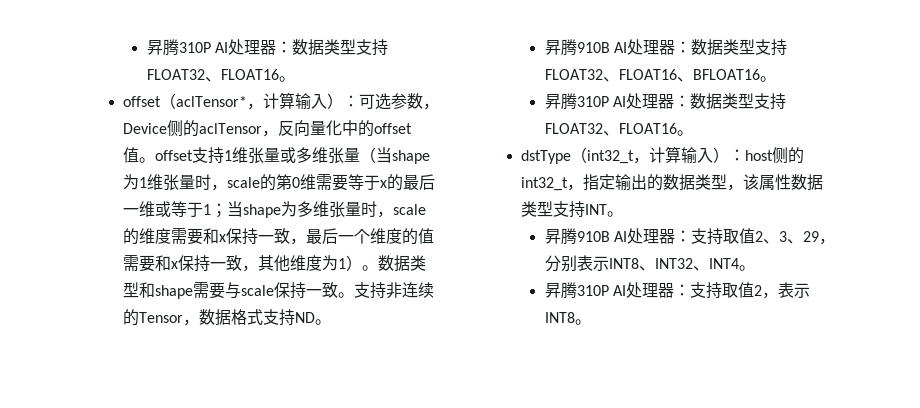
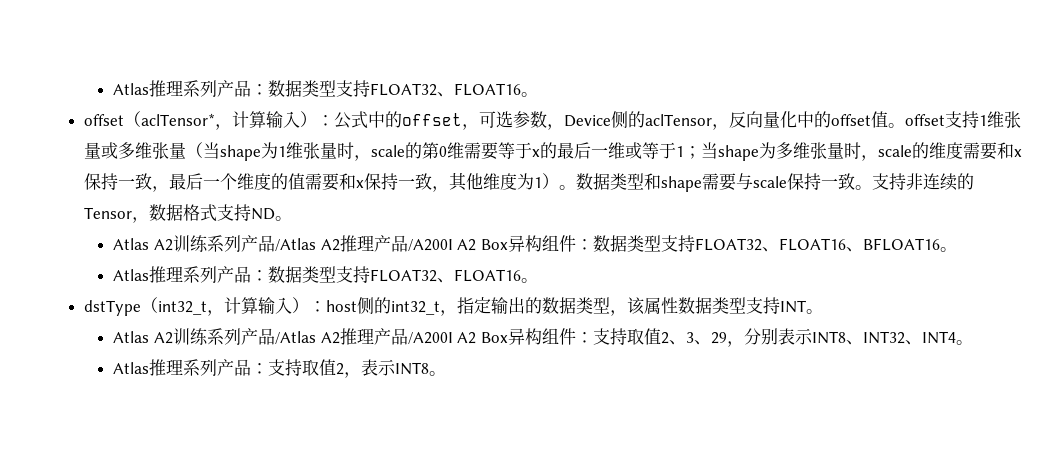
[146,39,276,55] 昇腾310P AI处理器 -> [113,80,252,97] Atlas推理系列产品
(360, 101) none -> [334,111,480,130] 公式中的offset，
[544,39,675,55] 昇腾910B AI处理器 -> [113,235,576,252] Atlas A2训练系列产品/Atlas A2推理产品/A200I A2 Box异构组件
[544,93,674,109] 昇腾310P AI处理器 -> [113,266,252,283] Atlas推理系列产品
[544,228,675,244] 昇腾910B AI处理器 -> [113,328,576,345] Atlas A2训练系列产品/Atlas A2推理产品/A200I A2 Box异构组件
[544,282,674,298] 昇腾310P AI处理器 -> [113,359,252,376] Atlas推理系列产品

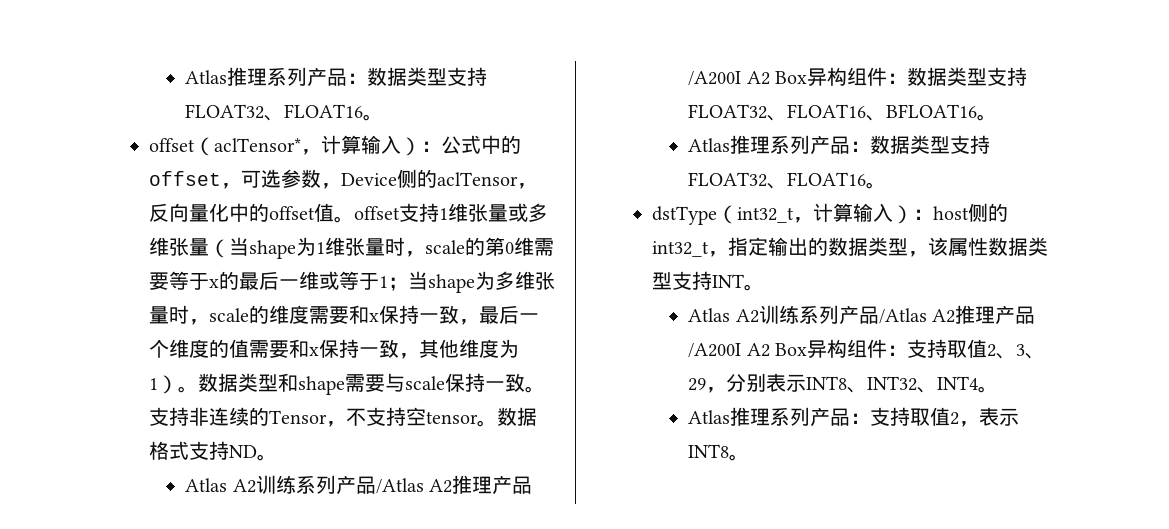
(150, 220) none -> [345,407,497,427] 不支持空tensor。

